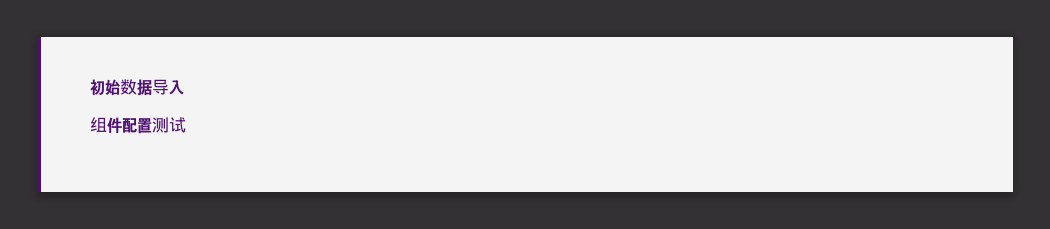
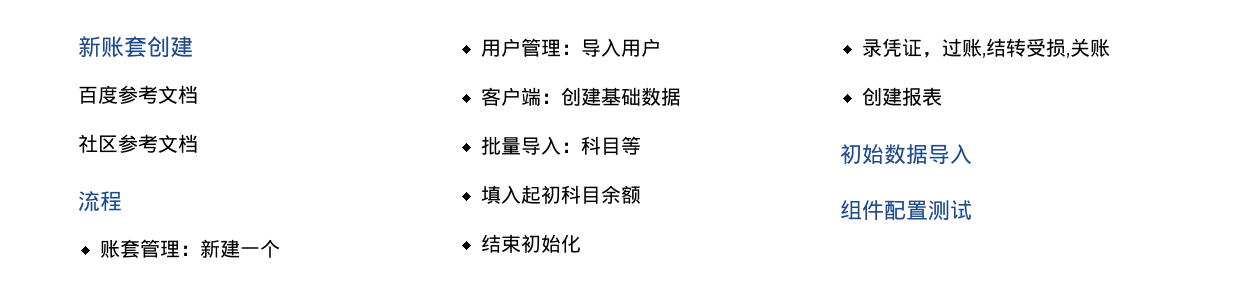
(90, 87) none -> [78,36,193,58] [78,85,198,104] [78,134,198,153] [78,191,122,212] [100,239,280,258] [481,38,661,57] [481,87,681,106] [481,136,641,155] [481,185,641,204] [481,234,581,253] [862,38,1110,58] [862,87,942,106] 新账套创建 // 百度参考文档 // 社区参考文档 // 流程 // 账套管理：新建一个 // 用户管理：导入用户 // 客户端：创建基础数据 // 批量导入：科目等 // 填入起初科目余额 // 结束初始化 // 录凭证，过账,结转受损,关账 // 创建报表 //

